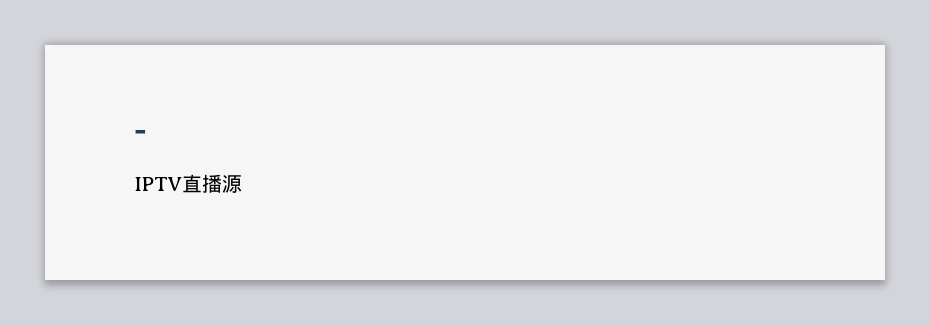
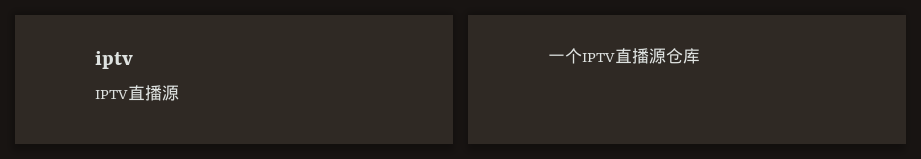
[134,130,147,142] [134,174,242,193] - // IPTV直播源 -> [95,51,133,69] [95,85,179,101] [548,48,700,64] iptv // IPTV直播源 // 一个IPTV直播源仓库

